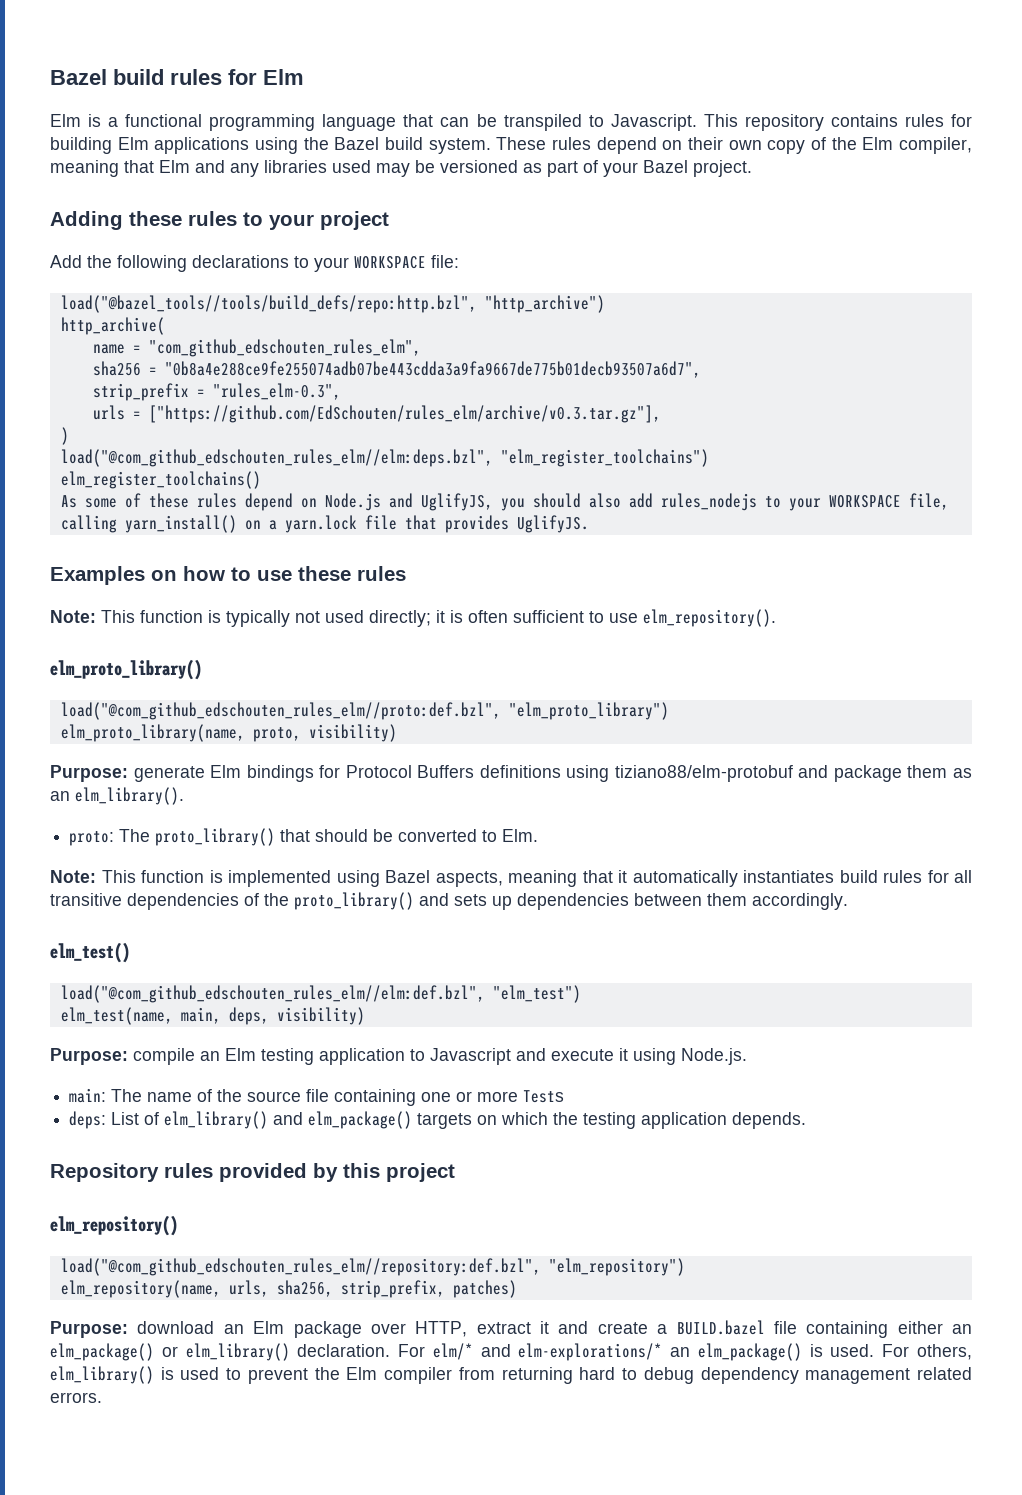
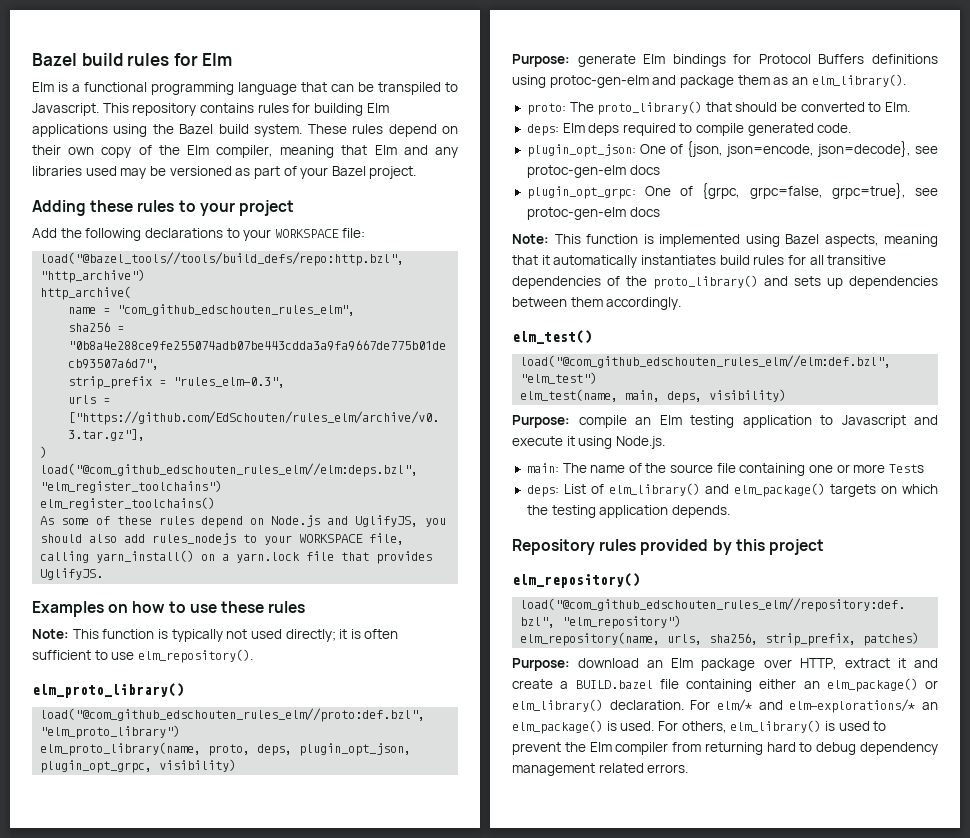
(301, 734) none -> [257,743,412,756] [40,760,153,773] deps, plugin_opt_json, plugin_opt_grpc,
[614,765,793,782] tiziano88/elm-protobuf -> [549,75,649,88] protoc-gen-elm
(539, 835) none -> [526,123,852,136] [526,141,938,157] [526,165,660,178] [526,183,938,199] [526,207,660,220] // deps: Elm deps required to compile generated code. // plugin_opt_json: One of {json, json=encode, json=decode}, see protoc-gen-elm docs // plugin_opt_grpc: One of {grpc, grpc=false, grpc=true}, see protoc-gen-elm docs

